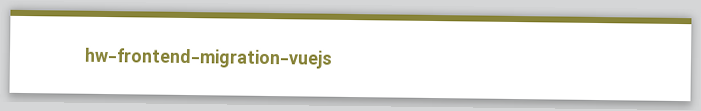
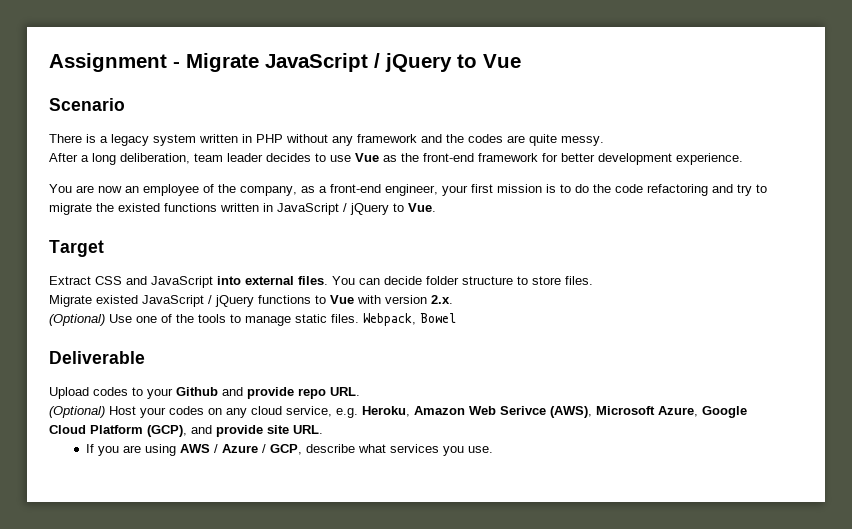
[84,47,333,69] hw-frontend-migration-vuejs -> [49,53,521,72] [49,98,125,111] [49,134,604,146] [49,153,743,165] [49,184,767,196] [49,203,436,215] [49,240,104,257] [49,276,593,288] [49,295,453,307] [49,313,456,326] [49,351,145,364] [49,387,360,399] [49,406,747,418] [49,425,323,437] [85,444,493,456] Assignment - Migrate JavaScript / jQuery to Vue // Scenario // There is a legacy system written in PHP without any framework and the codes are quite messy. // After a long deliberation, team leader decides to use Vue as the front-end framework for better development experience. // You are now an employee of the company, as a front-end engineer, your first mission is to do the code refactoring and try to migrate the existed functions written in JavaScript / jQuery to Vue. // Target // Extract CSS and JavaScript into external files. You can decide folder structure to store files. // Migrate existed JavaScript / jQuery functions to Vue with version 2.x. // (Optional) Use one of the tools to manage static files. Webpack, Bowel // Deliverable // Upload codes to your Github and provide repo URL. // (Optional) Host your codes on any cloud service, e.g. Heroku, Amazon Web Serivce (AWS), Microsoft Azure, Google Cloud Platform (GCP), and provide site URL. // If you are using AWS / Azure / GCP, describe what services you use.

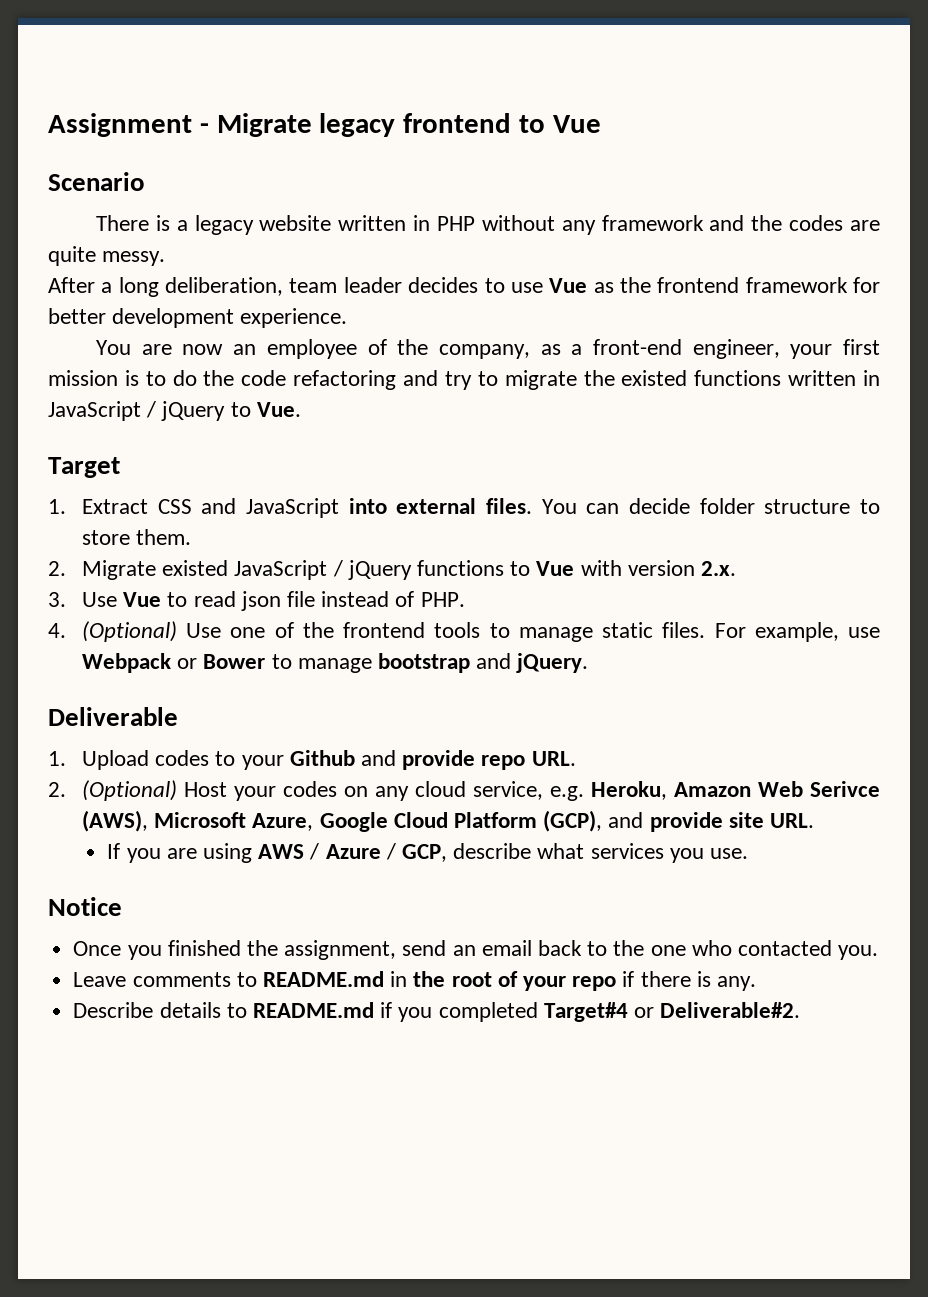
[265,53,452,72] JavaScript / jQuery -> [319,113,512,137] legacy frontend
[153,134,196,146] system -> [259,215,332,231] website
[423,153,474,162] front-end -> [657,277,740,293] frontend
(104, 248) none -> [48,499,66,514] 1.
[565,276,593,285] files. // -> [136,529,192,545] [48,561,66,576] them. // 2.
(453, 299) none -> [48,591,465,611] [48,623,66,638] 3. Use Vue to read json file instead of PHP. // 4.
(194, 318) none -> [343,622,426,638] frontend
[363,313,456,326] Webpack, Bowel -> [714,622,880,642] [81,653,589,673] For example, use Webpack or Bower to manage bootstrap and jQuery.
(145, 357) none -> [48,751,66,766] 1.
(360, 391) none -> [48,782,66,797] 2.
(493, 449) none -> [48,897,122,916] [73,940,879,960] [73,971,757,991] [73,1002,801,1022] // Notice // Once you finished the assignment, send an email back to the one who contacted you. // Leave comments to README.md in the root of your repo if there is any. // Describe details to README.md if you completed Target#4 or Deliverable#2.

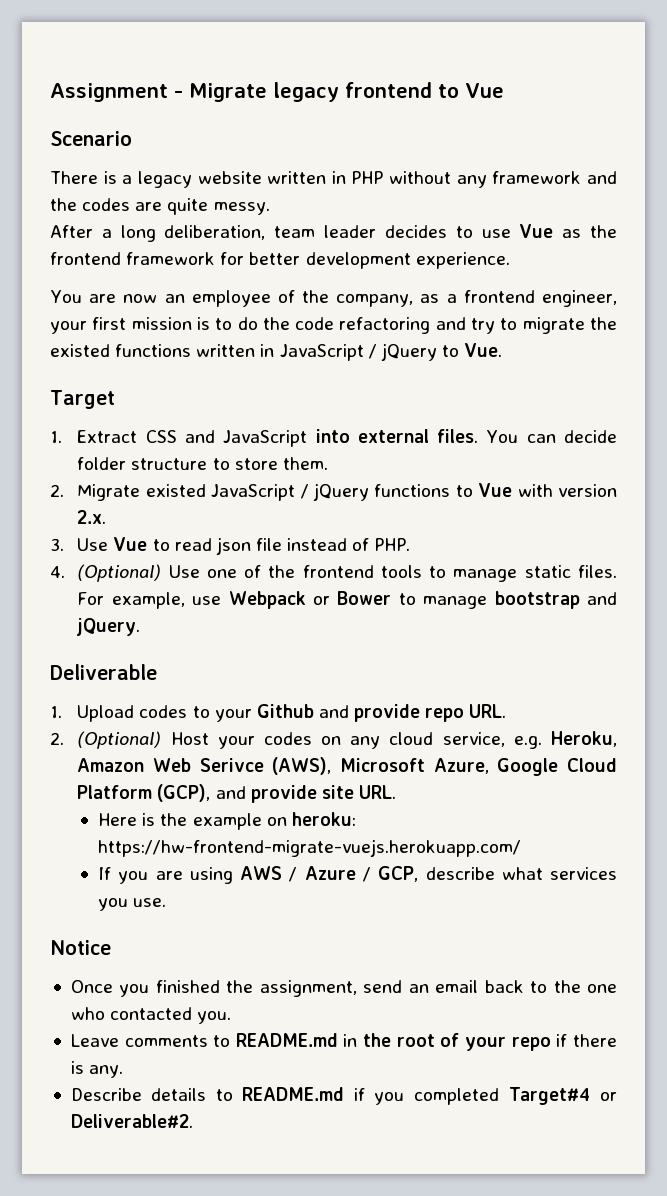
[592,339,682,355] front-end -> [463,290,535,303] frontend
(815, 820) none -> [98,812,356,830] [98,839,522,857] // Here is the example on heroku: https://hw-frontend-migrate-vuejs.herokuapp.com/

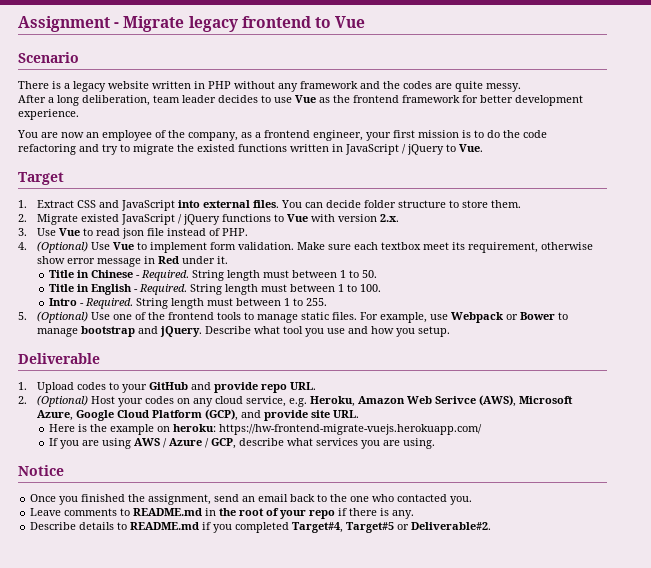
(200, 571) none -> [112,242,593,253] [36,256,228,267] [48,270,377,281] [48,284,381,295] [48,298,327,309] [18,311,110,323] Vue to implement form validation. Make sure each textbox meet its requirement, otherwise show error message in Red under it. // Title in Chinese - Required. String length must between 1 to 50. // Title in English - Required. String length must between 1 to 100. // Intro - Required. String length must between 1 to 255. // 5. (Optional) Use
(141, 627) none -> [204,326,450,337] Describe what tool you use and how you setup.
[256,704,314,718] Github -> [148,382,188,390] GitHub
[133,898,167,907] use. -> [382,438,435,449] are using.
[508,1087,591,1105] Target#4 -> [292,522,395,533] Target#4, Target#5

